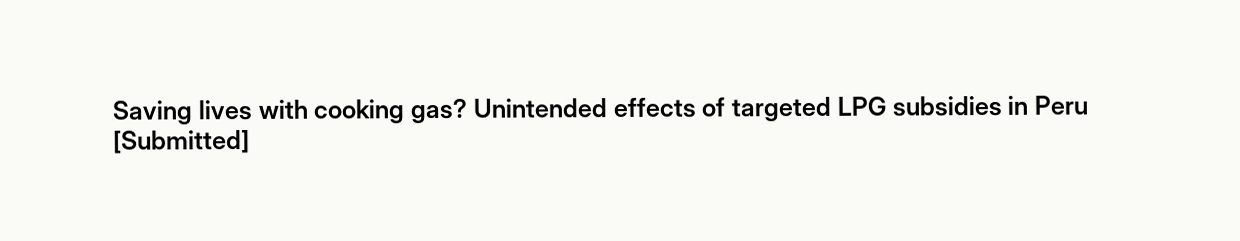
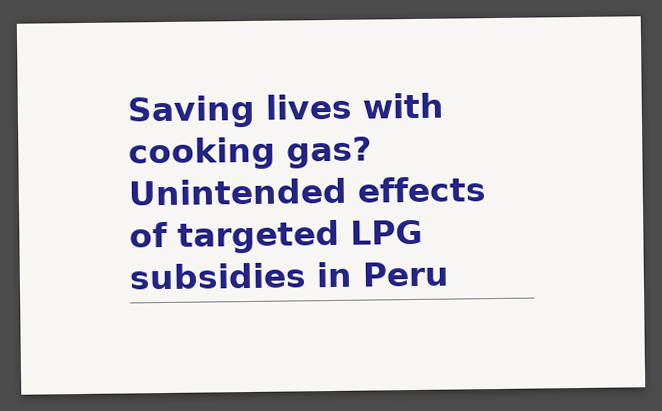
[113,130,250,154] [Submitted] -> (449, 274) none

